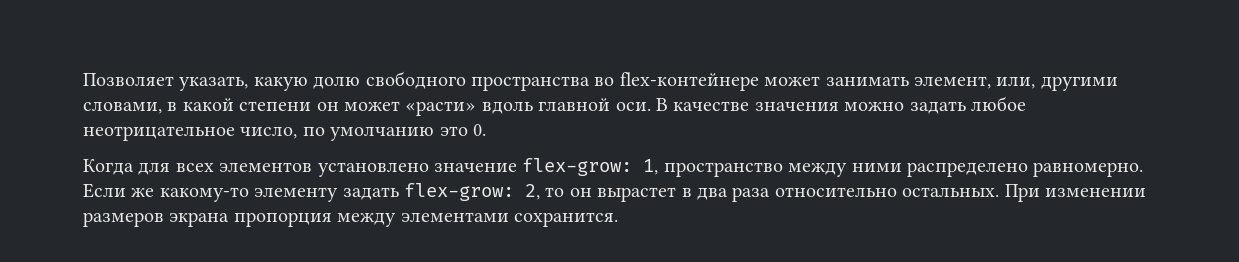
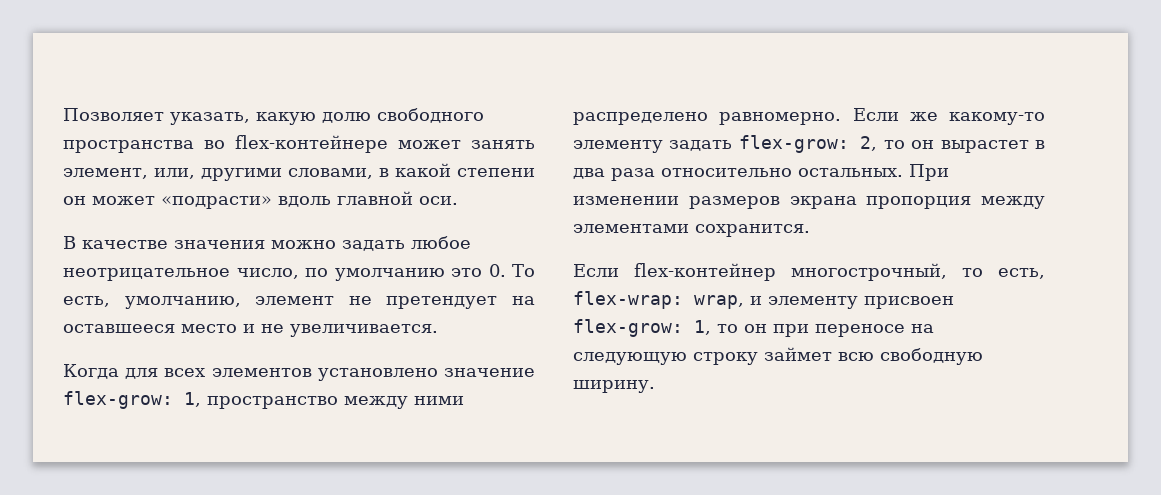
[825,76,909,86] занимать -> [471,140,535,149] занять
[405,101,477,116] «расти» -> [161,196,272,209] «подрасти»
(651, 106) none -> (458, 200) //
(486, 130) none -> [512,264,535,277] [63,296,535,309] [63,324,438,337] То есть, умолчанию, элемент не претендует на оставшееся место и не увеличивается.
(618, 219) none -> [573,263,1045,281] [573,291,954,309] [573,319,934,337] [573,347,983,365] [573,380,655,393] // Если flex-контейнер многострочный, то есть, flex-wrap: wrap, и элементу присвоен flex-grow: 1, то он при переносе на следующую строку займет всю свободную ширину.

